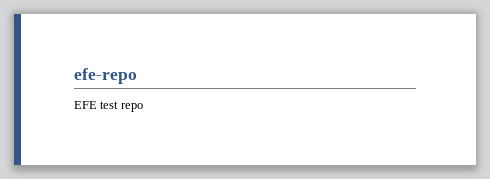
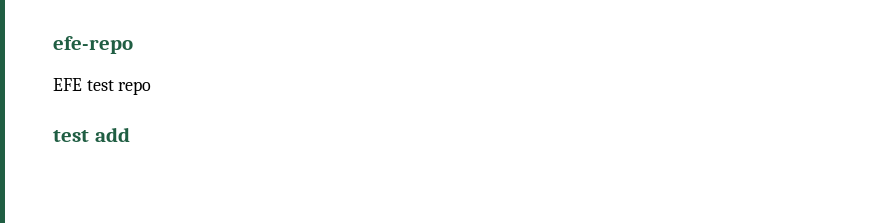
(143, 107) none -> [53,127,130,142] // test add

